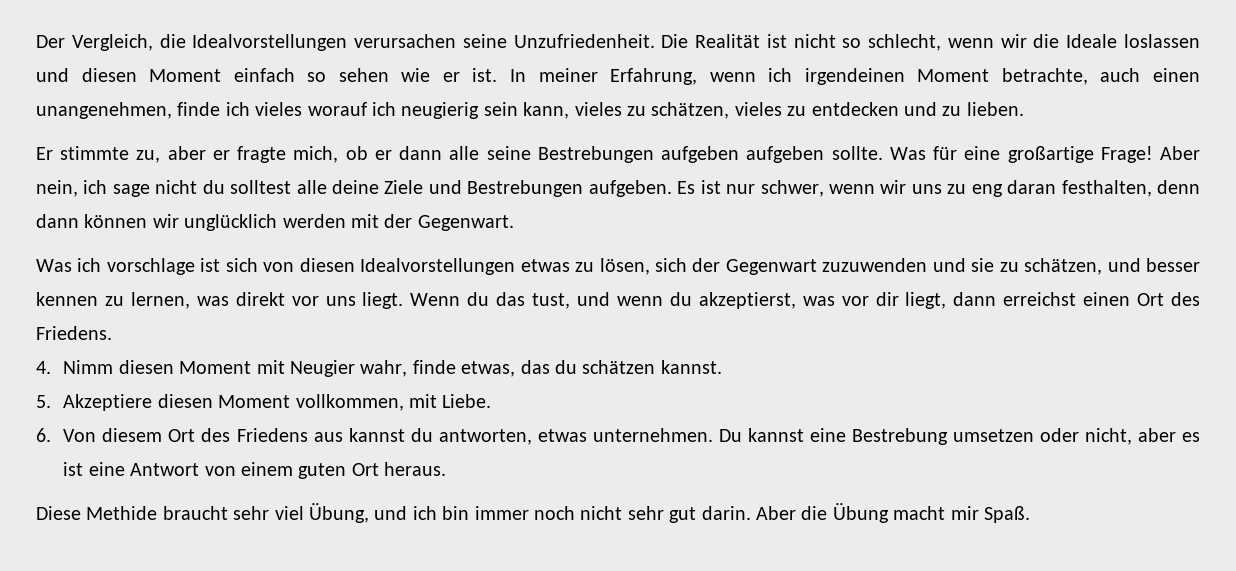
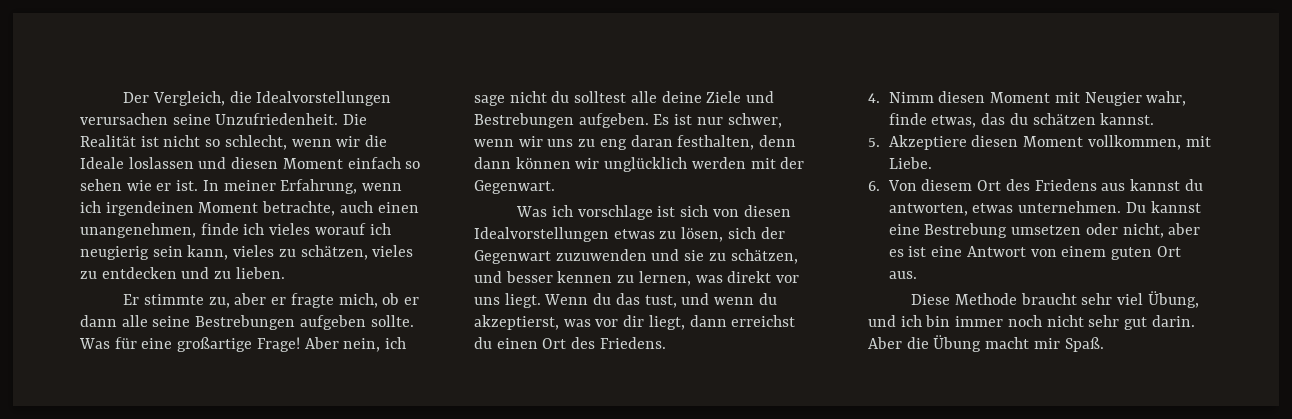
[746,146,825,163] aufgeben -> (366, 322) none
(1077, 299) none -> [474,337,492,349] du
[384,462,447,476] heraus. -> [888,271,917,279] aus.
[86,506,158,520] Methide -> [955,293,1018,305] Methode

